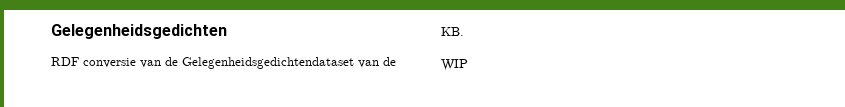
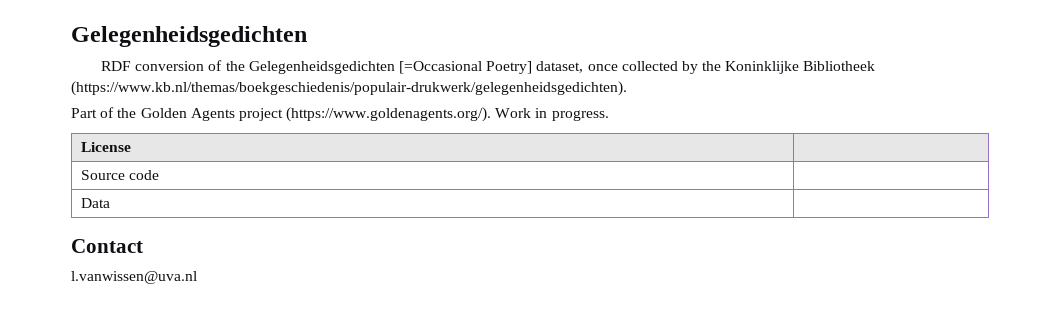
[83,57,396,69] [441,27,464,36] [441,59,468,71] conversie van de Gelegenheidsgedichtendataset van de KB. // WIP -> [135,60,876,74] [71,81,627,96] [71,107,609,122] [80,142,131,152] [80,170,159,180] [80,198,110,208] [71,239,143,253] [71,271,197,284] conversion of the Gelegenheidsgedichten [=Occasional Poetry] dataset, once collected by the Koninklijke Bibliotheek (https://www.kb.nl/themas/boekgeschiedenis/populair-drukwerk/gelegenheidsgedichten). // Part of the Golden Agents project (https://www.goldenagents.org/). Work in progress. // License | // Source code | // Data | // Contact // l.vanwissen@uva.nl

